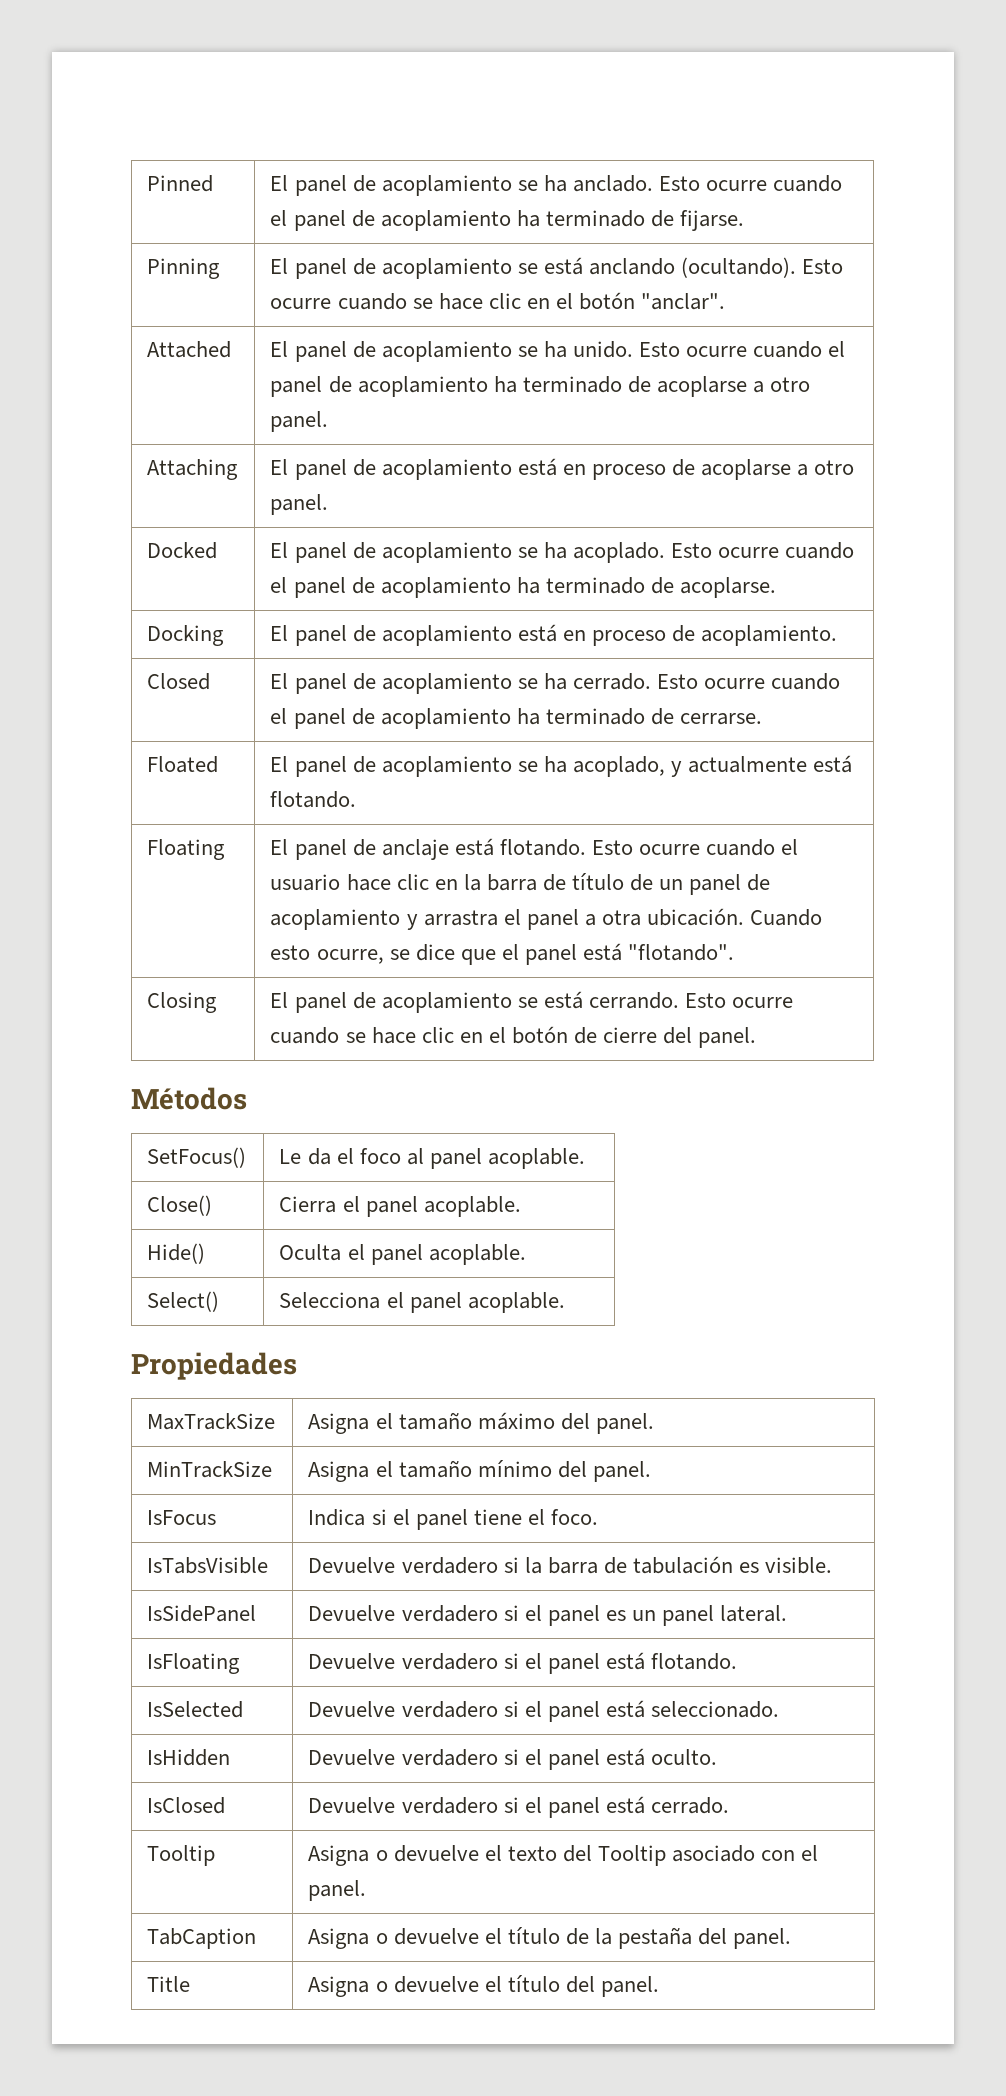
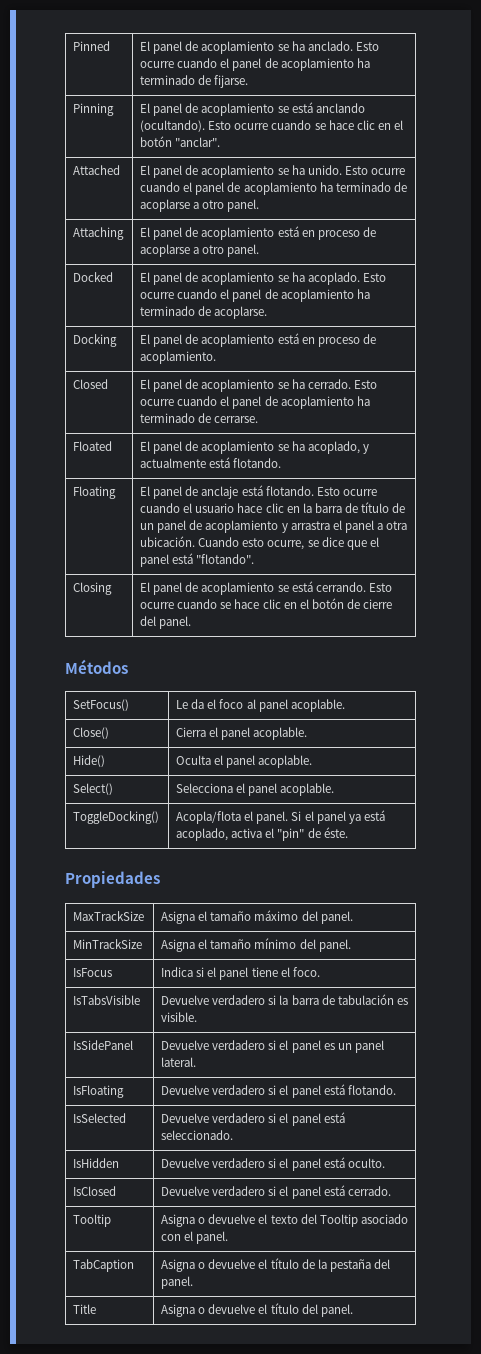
(565, 1302) none -> [73,811,160,824] [176,810,385,824] [176,827,348,841] // ToggleDocking() | Acopla/flota el panel. Si el panel ya está acoplado, activa el "pin" de éste.

